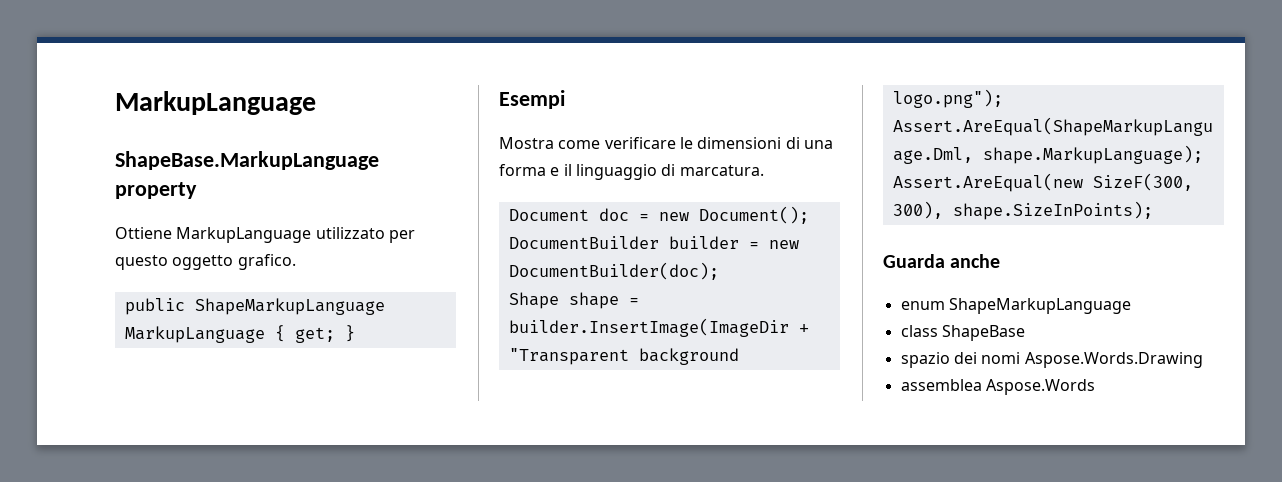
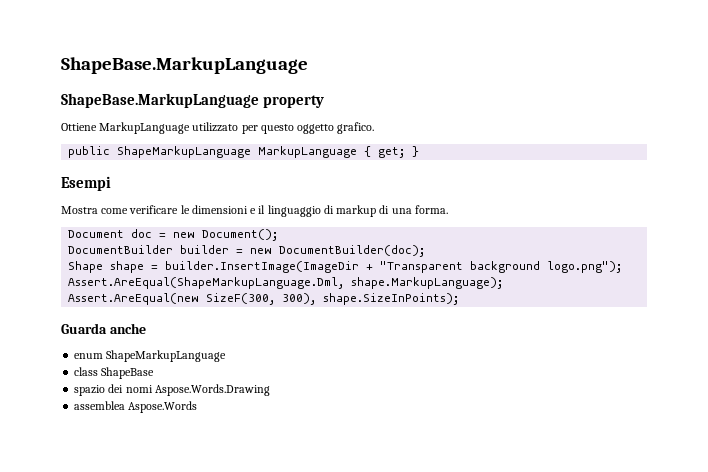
[115,91,316,115] MarkupLanguage -> [61,57,308,74] ShapeBase.MarkupLanguage
[785,137,833,149] [499,164,546,176] di una forma -> (248, 209) none
[679,165,764,176] marcatura. -> [336,205,448,217] markup di una forma.

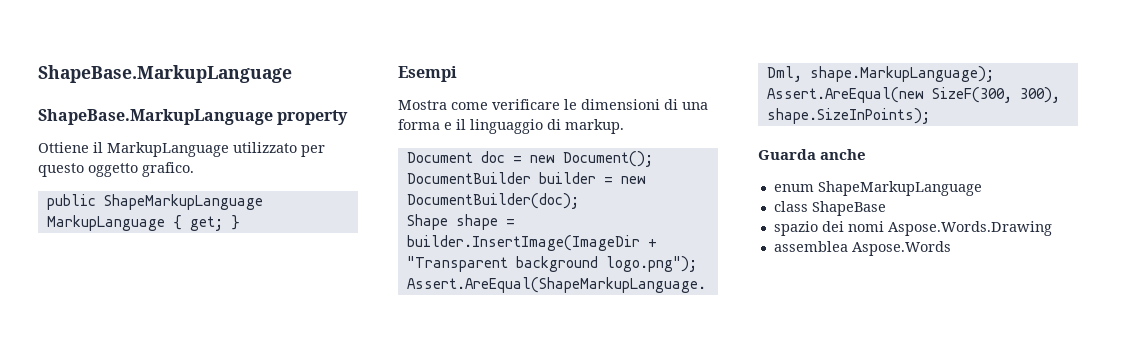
(97, 127) none -> [93,142,103,153] il
(248, 209) none -> [664,99,708,110] [398,119,440,130] di una forma
[336,205,448,217] markup di una forma. -> [565,119,624,134] markup.

